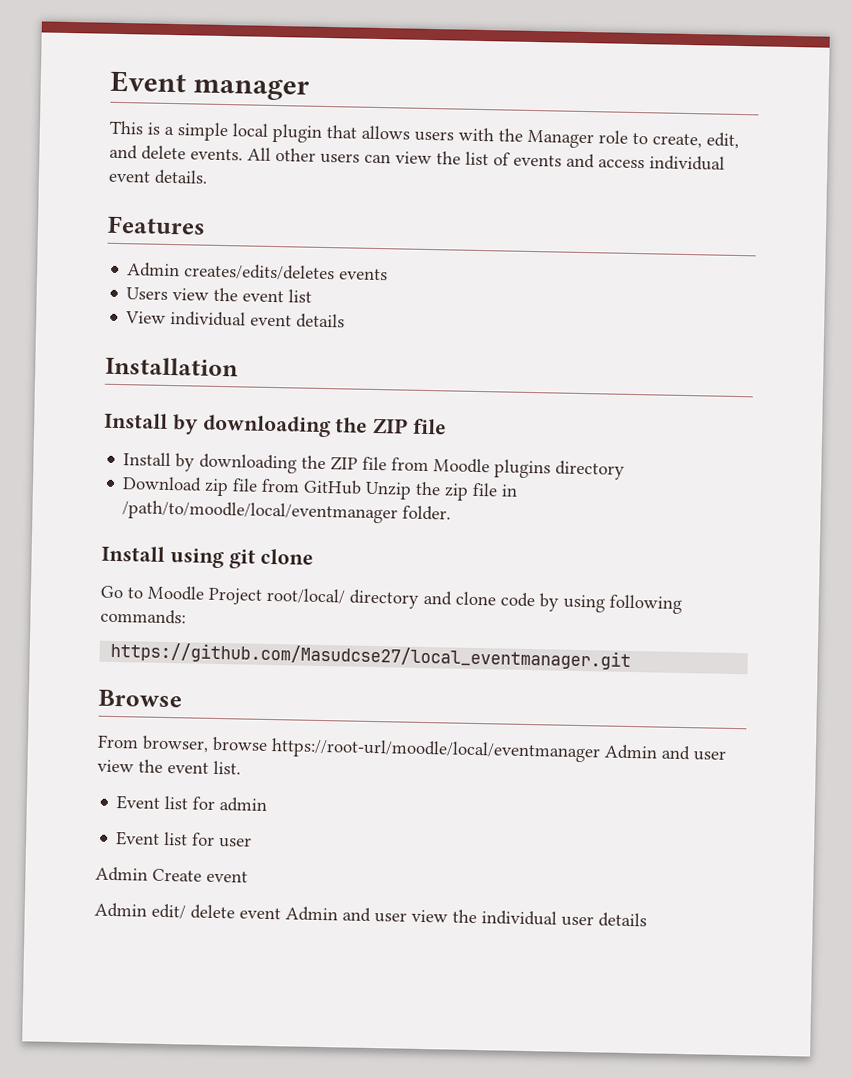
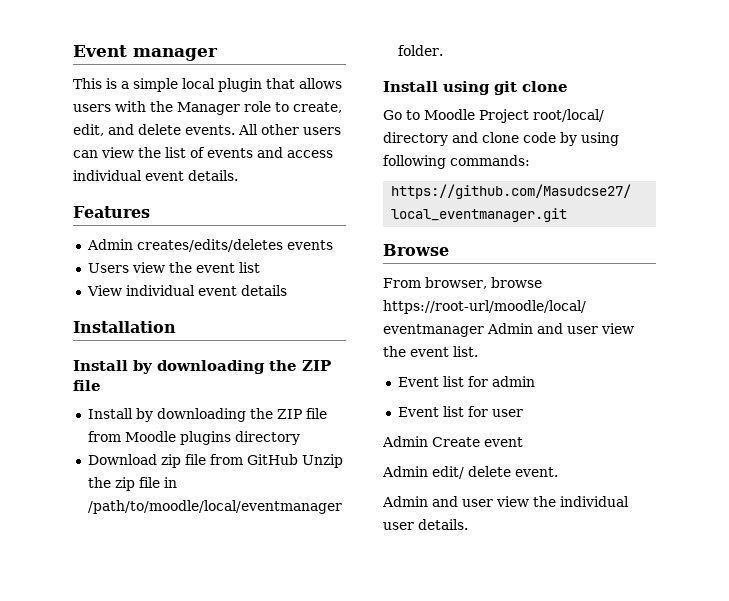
[239,907,281,920] event -> [515,467,558,477] event. //
[598,912,647,928] details -> [418,519,468,530] details.

